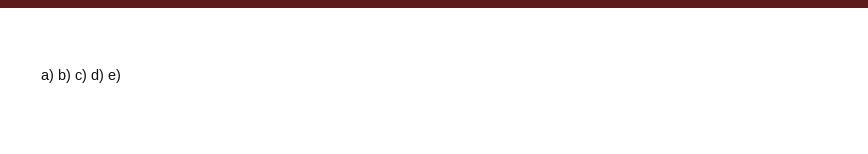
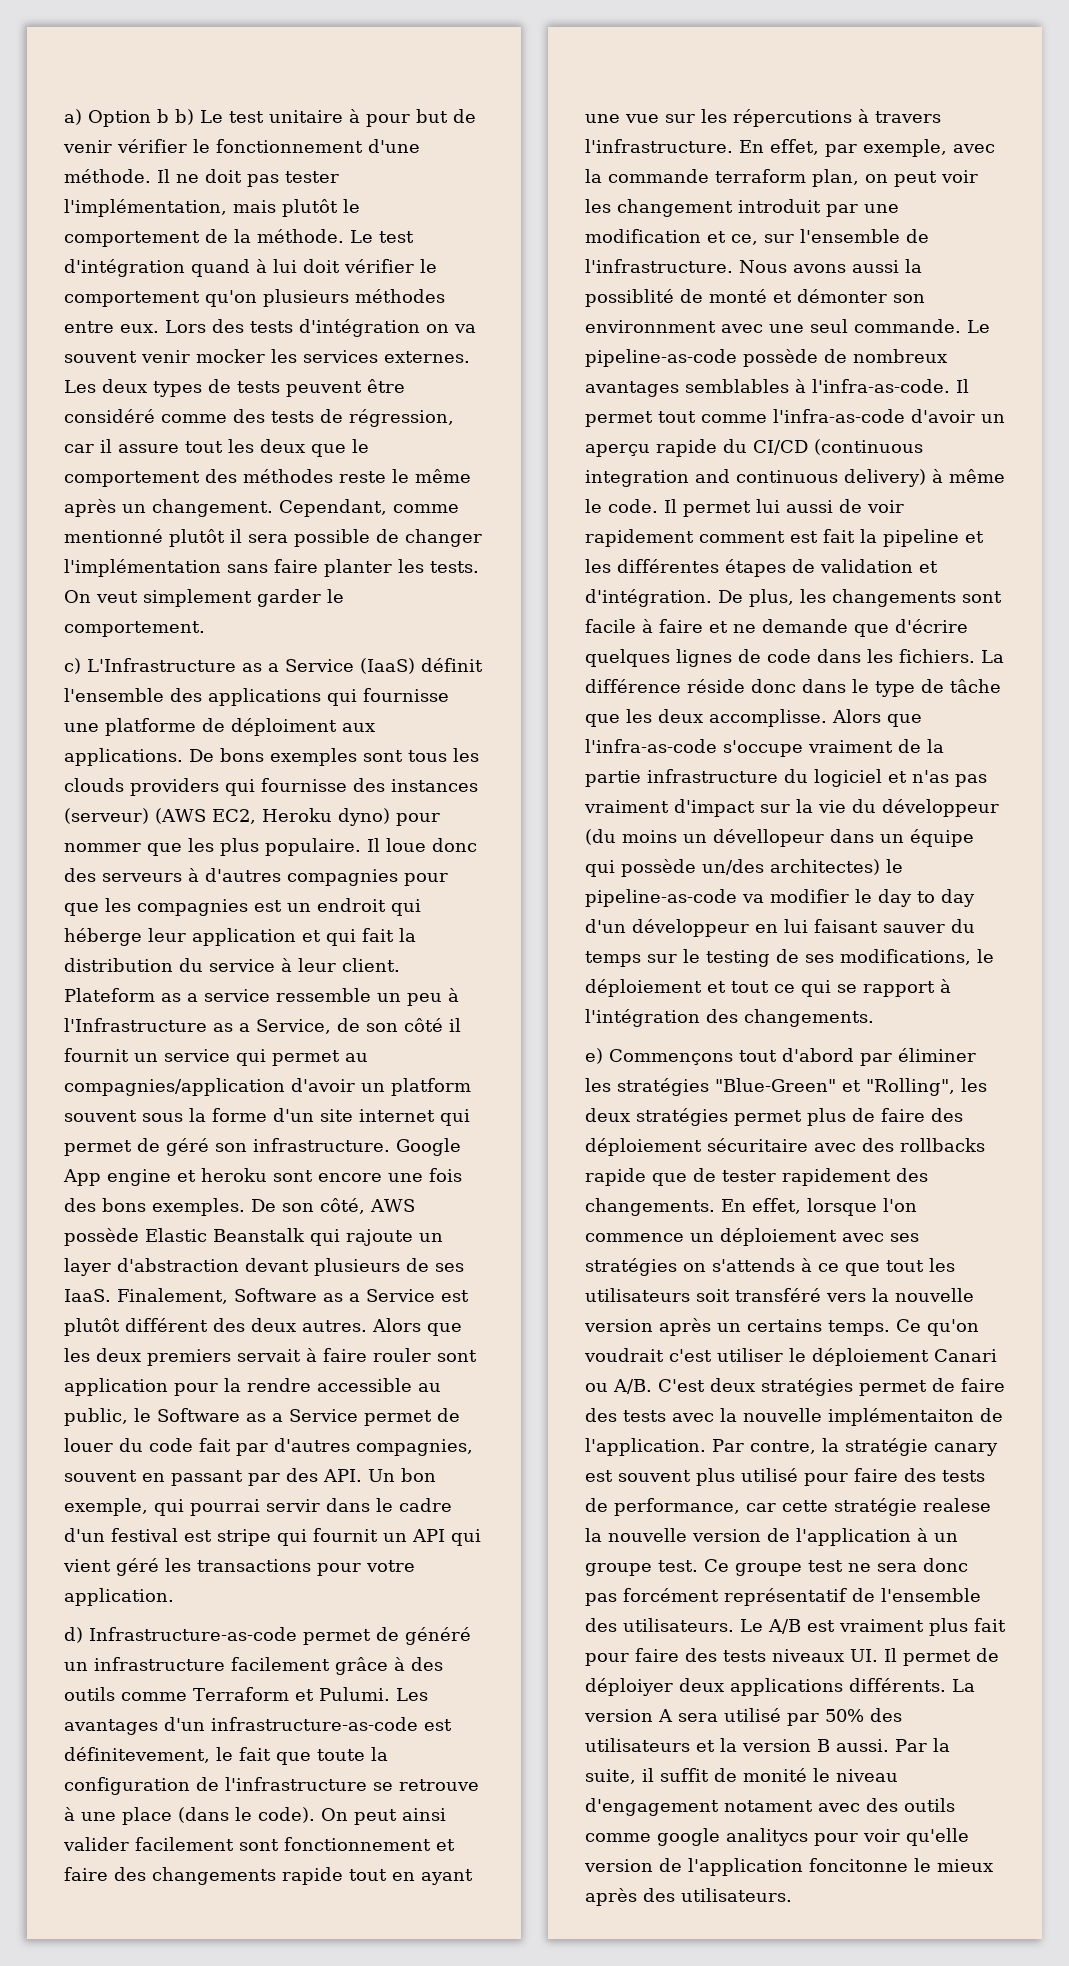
[58,69,121,83] b) c) d) e) -> [88,109,476,127] [63,139,420,153] [64,169,339,187] [64,199,360,217] [64,229,414,247] [64,259,437,277] [64,289,445,307] [64,319,476,337] [64,349,470,363] [64,379,405,397] [64,409,454,427] [64,439,369,457] [64,469,471,487] [64,499,459,517] [64,529,482,547] [64,559,479,577] [64,589,344,607] [64,621,205,637] [64,658,483,674] [64,688,449,706] [64,718,375,736] [64,748,479,766] [64,778,478,796] [64,808,440,826] [64,838,477,856] [64,868,448,886] [64,898,421,916] [64,928,416,946] [64,958,400,972] [64,988,459,1006] [64,1018,461,1034] [64,1048,368,1066] [64,1078,471,1096] [64,1108,470,1126] [64,1138,461,1156] [63,1168,462,1186] [64,1198,415,1216] [64,1228,443,1246] [64,1258,464,1276] [64,1288,469,1304] [64,1318,462,1336] [64,1348,477,1366] [64,1378,441,1396] [64,1408,460,1426] [64,1438,473,1456] [64,1468,436,1486] [64,1498,452,1516] [64,1528,481,1546] [63,1558,415,1576] [64,1588,174,1606] [64,1627,471,1645] [64,1657,443,1675] [64,1687,428,1701] [64,1717,452,1735] [64,1747,388,1765] [64,1777,479,1795] [64,1807,446,1825] [63,1837,455,1851] [64,1867,473,1885] [585,109,941,127] [585,139,995,157] [585,169,978,187] [585,199,899,217] [585,229,929,245] [585,259,922,273] [585,289,925,307] [585,319,990,333] [585,349,947,367] [585,379,969,397] [585,409,1005,427] [585,439,923,457] [585,469,1005,487] [585,499,904,517] [585,529,984,547] [585,559,938,577] [585,589,1002,607] [585,619,968,637] [585,649,1004,667] [585,679,1001,697] [585,709,922,727] [585,739,944,757] [585,769,987,787] [584,799,999,817] [585,829,974,847] [585,859,903,877] [585,889,975,907] [585,919,975,937] [585,949,994,967] [585,979,951,997] [585,1009,874,1027] [585,1048,976,1066] [585,1078,987,1096] [585,1108,963,1126] [585,1138,985,1156] [585,1168,928,1186] [585,1198,917,1216] [585,1228,919,1246] [585,1258,955,1276] [585,1288,974,1302] [584,1318,979,1336] [584,1348,997,1366] [585,1378,1005,1396] [585,1408,1003,1426] [585,1438,998,1456] [585,1468,985,1486] [585,1498,991,1516] [585,1528,958,1546] [585,1558,968,1576] [585,1588,981,1606] [585,1618,1006,1636] [585,1648,999,1666] [585,1678,975,1696] [584,1708,902,1726] [585,1738,950,1752] [585,1768,898,1784] [585,1798,955,1816] [585,1828,969,1846] [584,1858,993,1876] [585,1888,792,1906] Option b b) Le test unitaire à pour but de venir vérifier le fonctionnement d'une méthode. Il ne doit pas tester l'implémentation, mais plutôt le comportement de la méthode. Le test d'intégration quand à lui doit vérifier le comportement qu'on plusieurs méthodes entre eux. Lors des tests d'intégration on va souvent venir mocker les services externes. Les deux types de tests peuvent être considéré comme des tests de régression, car il assure tout les deux que le comportement des méthodes reste le même après un changement. Cependant, comme mentionné plutôt il sera possible de changer l'implémentation sans faire planter les tests. On veut simplement garder le comportement. // c) L'Infrastructure as a Service (IaaS) définit l'ensemble des applications qui fournisse une platforme de déploiment aux applications. De bons exemples sont tous les clouds providers qui fournisse des instances (serveur) (AWS EC2, Heroku dyno) pour nommer que les plus populaire. Il loue donc des serveurs à d'autres compagnies pour que les compagnies est un endroit qui héberge leur application et qui fait la distribution du service à leur client. Plateform as a service ressemble un peu à l'Infrastructure as a Service, de son côté il fournit un service qui permet au compagnies/application d'avoir un platform souvent sous la forme d'un site internet qui permet de géré son infrastructure. Google App engine et heroku sont encore une fois des bons exemples. De son côté, AWS possède Elastic Beanstalk qui rajoute un layer d'abstraction devant plusieurs de ses IaaS. Finalement, Software as a Service est plutôt différent des deux autres. Alors que les deux premiers servait à faire rouler sont application pour la rendre accessible au public, le Software as a Service permet de louer du code fait par d'autres compagnies, souvent en passant par des API. Un bon exemple, qui pourrai servir dans le cadre d'un festival est stripe qui fournit un API qui vient géré les transactions pour votre application. // d) Infrastructure-as-code permet de généré un infrastructure facilement grâce à des outils comme Terraform et Pulumi. Les avantages d'un infrastructure-as-code est définitevement, le fait que toute la configuration de l'infrastructure se retrouve à une place (dans le code). On peut ainsi valider facilement sont fonctionnement et faire des changements rapide tout en ayant une vue sur les répercutions à travers l'infrastructure. En effet, par exemple, avec la commande terraform plan, on peut voir les changement introduit par une modification et ce, sur l'ensemble de l'infrastructure. Nous avons aussi la possiblité de monté et démonter son environnment avec une seul commande. Le pipeline-as-code possède de nombreux avantages semblables à l'infra-as-code. Il permet tout comme l'infra-as-code d'avoir un aperçu rapide du CI/CD (continuous integration and continuous delivery) à même le code. Il permet lui aussi de voir rapidement comment est fait la pipeline et les différentes étapes de validation et d'intégration. De plus, les changements sont facile à faire et ne demande que d'écrire quelques lignes de code dans les fichiers. La différence réside donc dans le type de tâche que les deux accomplisse. Alors que l'infra-as-code s'occupe vraiment de la partie infrastructure du logiciel et n'as pas vraiment d'impact sur la vie du développeur (du moins un dévellopeur dans un équipe qui possède un/des architectes) le pipeline-as-code va modifier le day to day d'un développeur en lui faisant sauver du temps sur le testing de ses modifications, le déploiement et tout ce qui se rapport à l'intégration des changements. // e) Commençons tout d'abord par éliminer les stratégies "Blue-Green" et "Rolling", les deux stratégies permet plus de faire des déploiement sécuritaire avec des rollbacks rapide que de tester rapidement des changements. En effet, lorsque l'on commence un déploiement avec ses stratégies on s'attends à ce que tout les utilisateurs soit transféré vers la nouvelle version après un certains temps. Ce qu'on voudrait c'est utiliser le déploiement Canari ou A/B. C'est deux stratégies permet de faire des tests avec la nouvelle implémentaiton de l'application. Par contre, la stratégie canary est souvent plus utilisé pour faire des tests de performance, car cette stratégie realese la nouvelle version de l'application à un groupe test. Ce groupe test ne sera donc pas forcément représentatif de l'ensemble des utilisateurs. Le A/B est vraiment plus fait pour faire des tests niveaux UI. Il permet de déploiyer deux applications différents. La version A sera utilisé par 50% des utilisateurs et la version B aussi. Par la suite, il suffit de monité le niveau d'engagement notament avec des outils comme google analitycs pour voir qu'elle version de l'application foncitonne le mieux après des utilisateurs.

